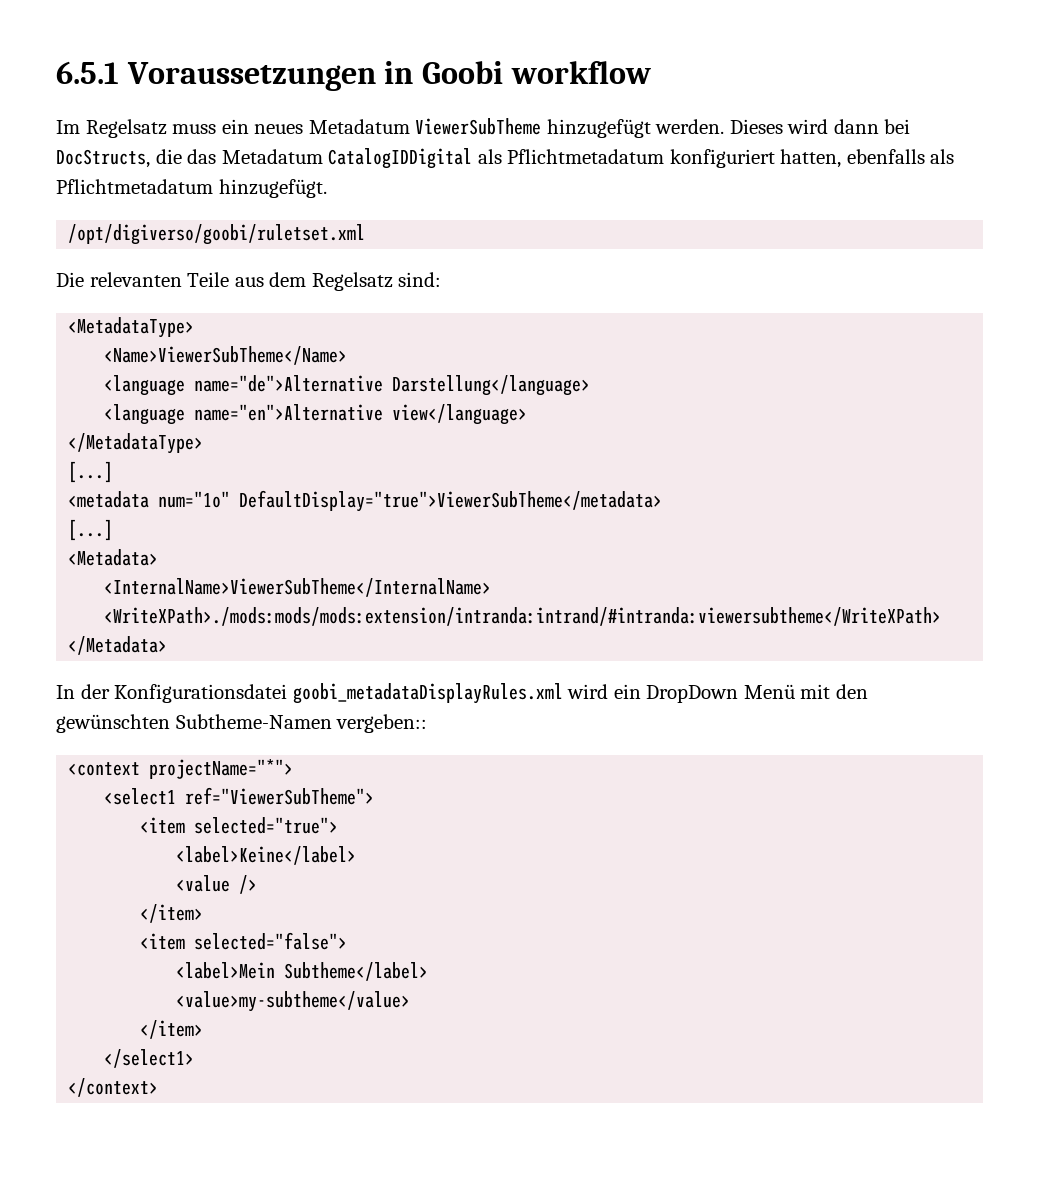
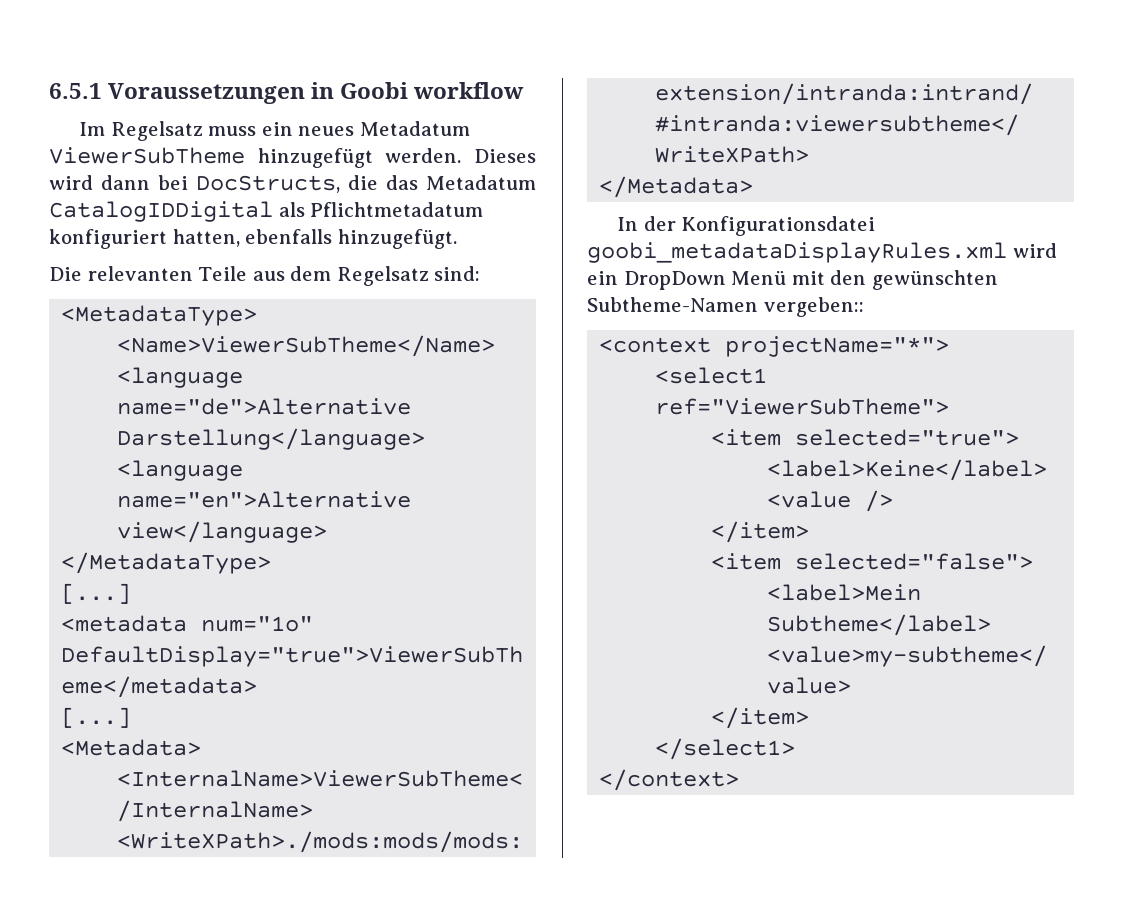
[930,149,955,164] [56,179,213,194] als Pflichtmetadatum -> (333, 236) none
[68,224,366,245] // /opt/digiverso/goobi/ruletset.xml -> (457, 239) none

